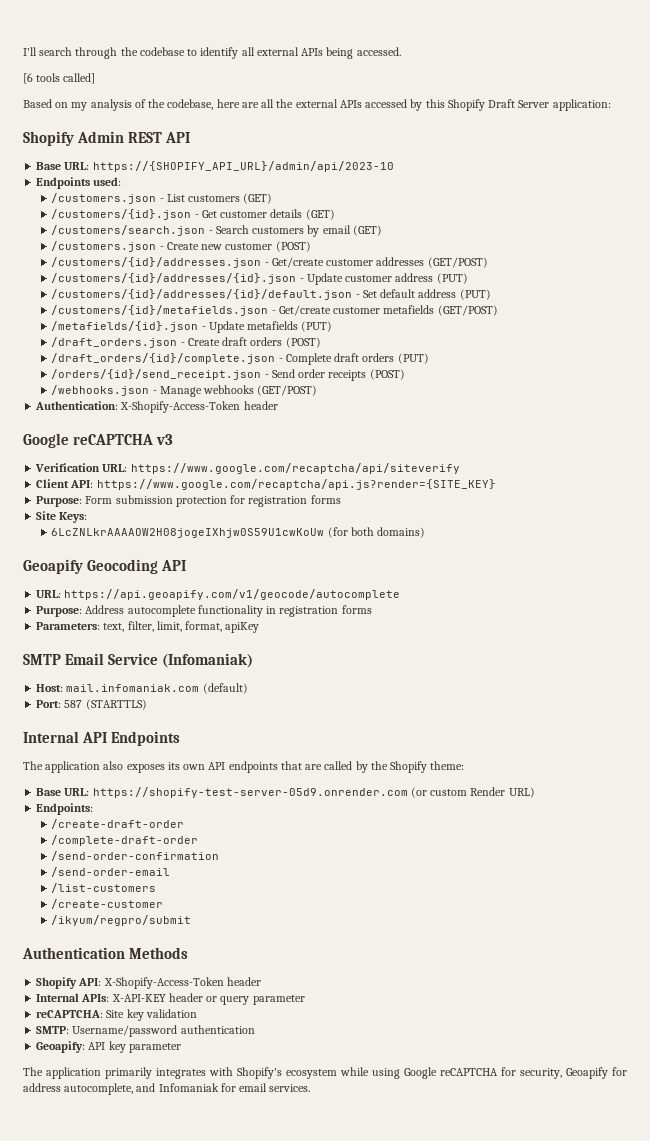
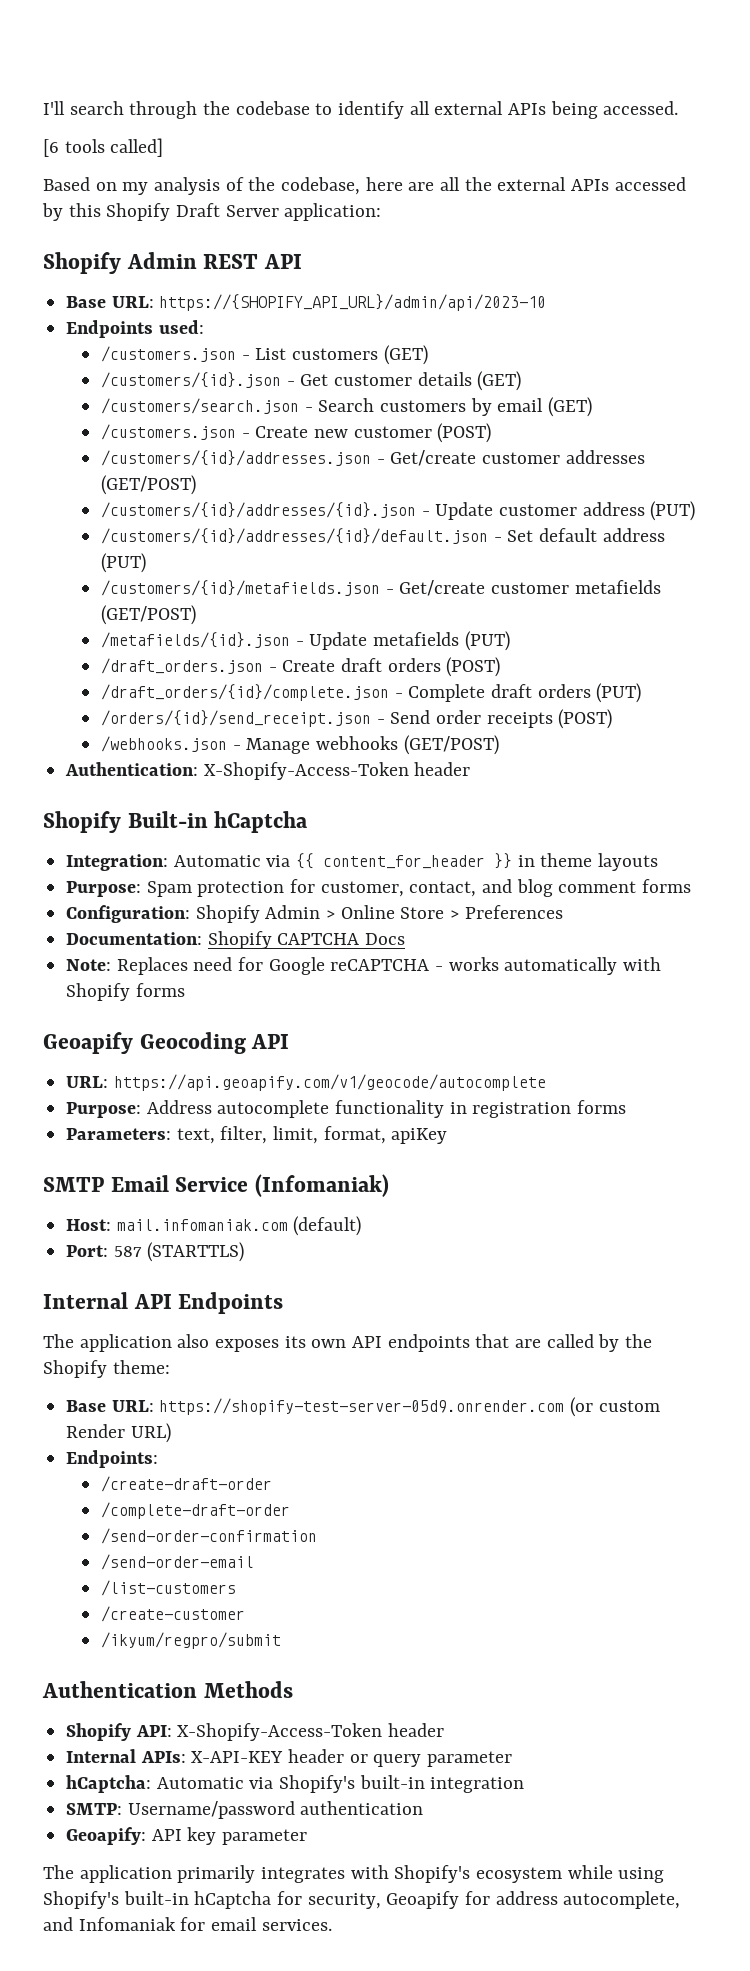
[23,433,174,448] [35,463,460,474] [36,479,496,490] [36,495,341,507] [36,511,88,523] [51,527,426,538] Google reCAPTCHA v3 // Verification URL: https://www.google.com/recaptcha/api/siteverify // Client API: https://www.google.com/recaptcha/api.js?render={SITE_KEY} // Purpose: Form submission protection for registration forms // Site Keys: // 6LcZNLkrAAAAOW2H08jogeIXhjw0S59U1cwKoUw (for both domains) -> [43,811,309,833] [66,853,659,871] [66,879,692,897] [66,905,563,923] [66,931,406,949] [66,957,662,975] [66,983,185,1001] Shopify Built-in hCaptcha // Integration: Automatic via {{ content_for_header }} in theme layouts // Purpose: Spam protection for customer, contact, and blog comment forms // Configuration: Shopify Admin > Online Store > Preferences // Documentation: Shopify CAPTCHA Docs // Note: Replaces need for Google reCAPTCHA - works automatically with Shopify forms
[36,1009,197,1021] reCAPTCHA: Site key validation -> [66,1775,525,1793] hCaptcha: Automatic via Shopify's built-in integration
[404,1067,498,1079] Google reCAPTCHA -> [43,1891,272,1909] Shopify's built-in hCaptcha

